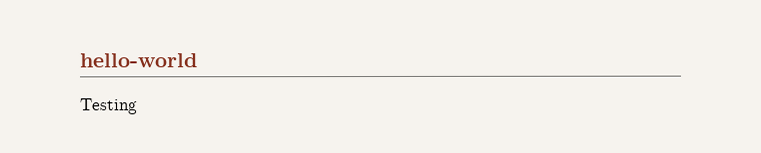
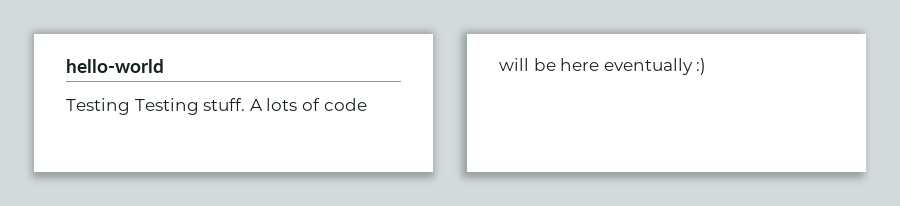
(138, 106) none -> [134,98,367,115] [499,58,707,75] Testing stuff. A lots of code will be here eventually :)

